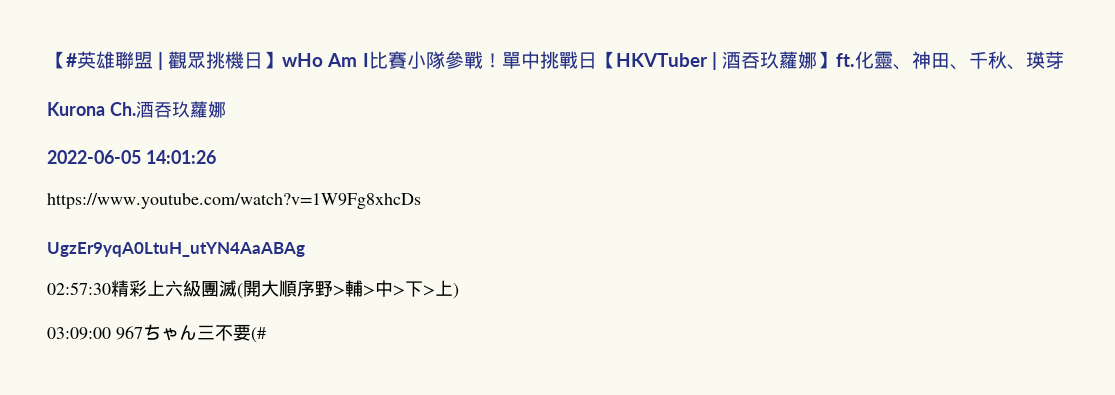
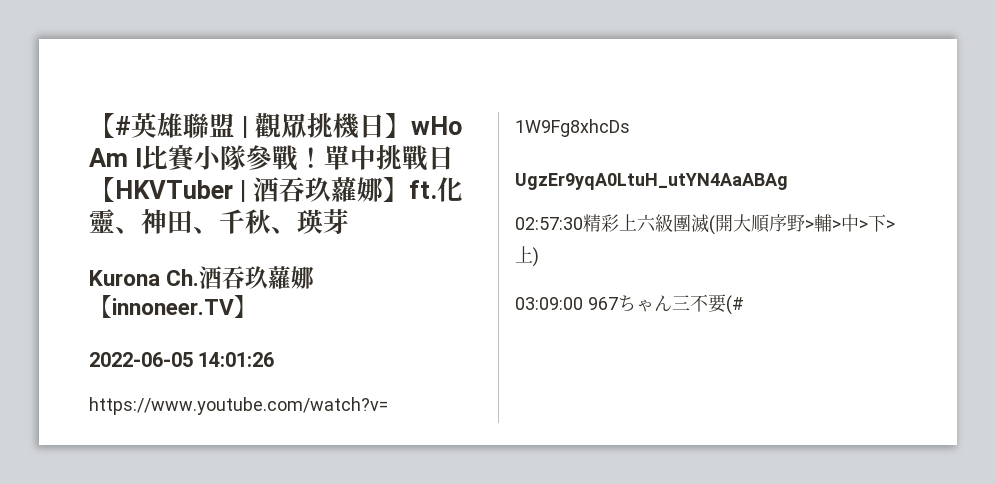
(226, 109) none -> [89,295,257,318] 【innoneer.TV】

